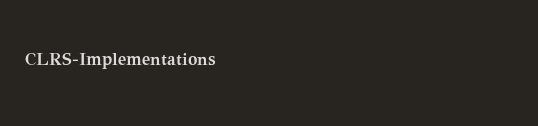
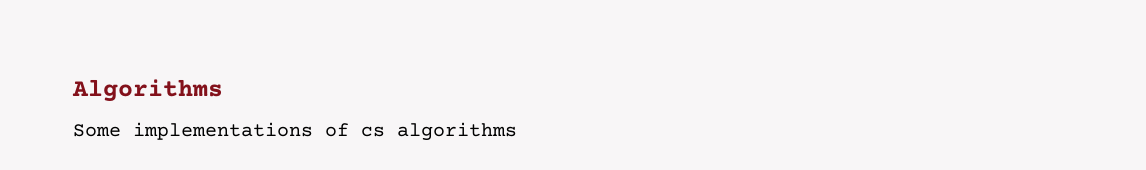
[25,52,216,69] CLRS-Implementations -> [72,79,223,102] [73,122,517,141] Algorithms // Some implementations of cs algorithms

